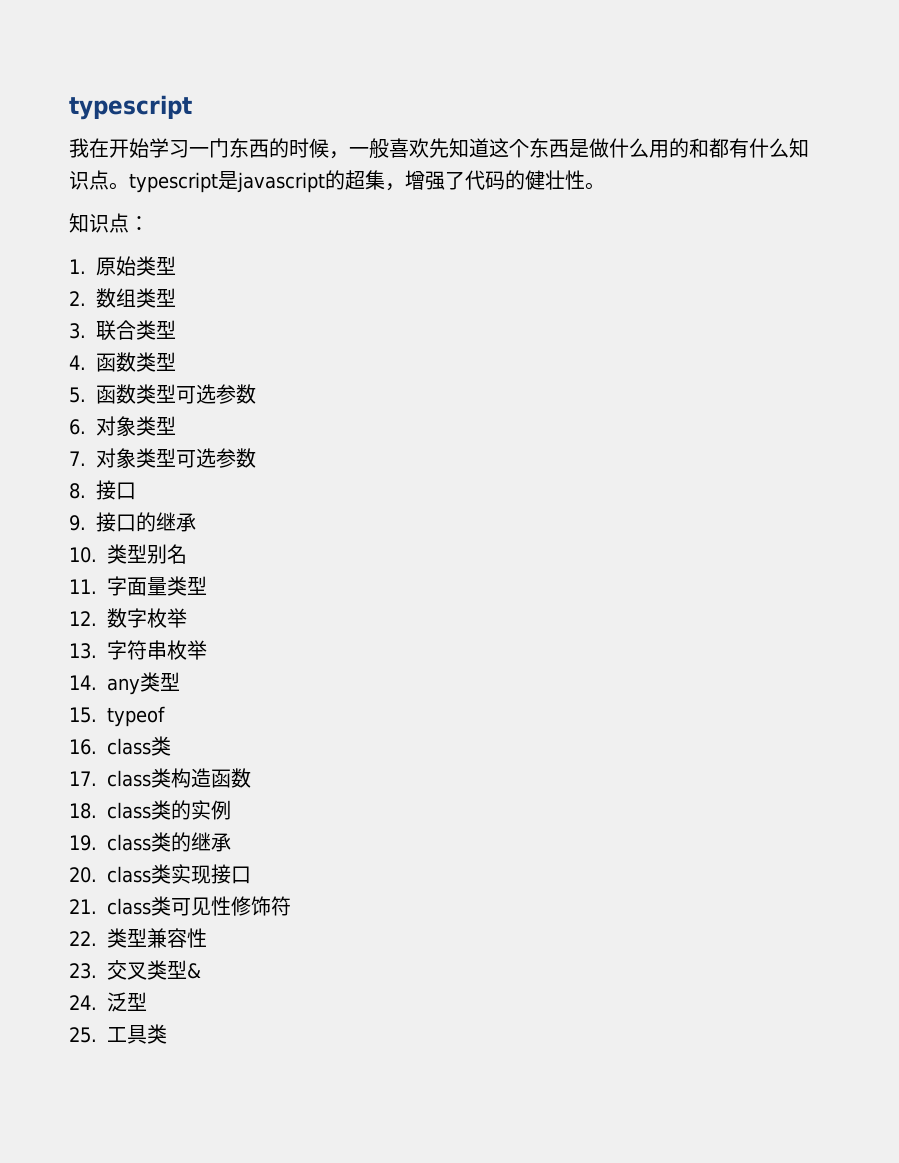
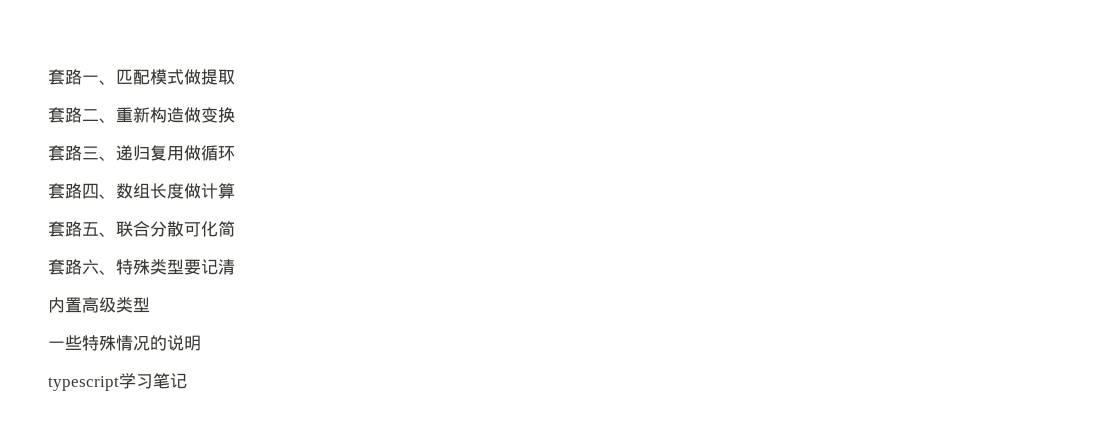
[69,95,192,120] [69,138,809,159] [69,170,605,193] [69,213,149,233] [69,256,176,276] [69,288,176,308] [69,320,176,341] [69,352,176,372] [69,384,256,404] [69,416,176,436] [69,448,256,468] [69,480,136,500] [69,512,196,532] [69,544,187,564] [69,576,207,596] [69,608,187,628] [69,640,207,660] [69,672,180,695] [69,706,165,727] [69,736,171,756] [69,768,251,788] [69,800,231,820] [69,832,231,852] [69,864,251,884] [69,896,291,916] [69,928,207,948] [69,960,201,980] [69,992,147,1012] [69,1024,167,1044] typescript // 我在开始学习一门东西的时候，一般喜欢先知道这个东西是做什么用的和都有什么知识点。typescript是javascript的超集，增强了代码的健壮性。 // 知识点： // 1.原始类型 // 2.数组类型 // 3.联合类型 // 4.函数类型 // 5.函数类型可选参数 // 6.对象类型 // 7.对象类型可选参数 // 8.接口 // 9.接口的继承 // 10.类型别名 // 11.字面量类型 // 12.数字枚举 // 13.字符串枚举 // 14. any类型 // 15. typeof // 16. class类 // 17. class类构造函数 // 18. class类的实例 // 19. class类的继承 // 20. class类实现接口 // 21. class类可见性修饰符 // 22.类型兼容性 // 23.交叉类型& // 24.泛型 // 25.工具类 -> [48,69,235,85] [48,107,235,123] [48,145,235,161] [48,183,235,199] [48,221,235,237] [48,259,235,275] [48,297,150,313] [48,335,201,351] [48,373,187,391] 套路一、匹配模式做提取 // 套路二、重新构造做变换 // 套路三、递归复用做循环 // 套路四、数组长度做计算 // 套路五、联合分散可化简 // 套路六、特殊类型要记清 // 内置高级类型 // 一些特殊情况的说明 // typescript学习笔记

